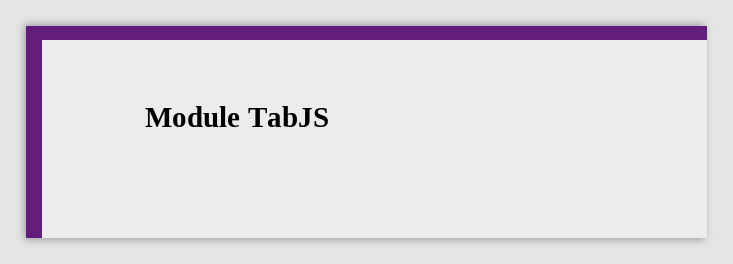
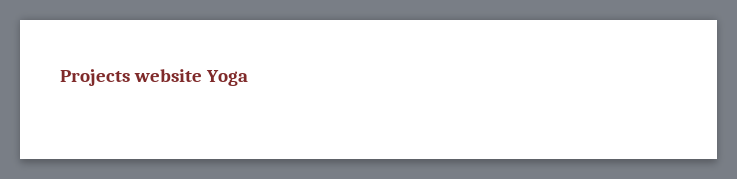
[145,106,329,127] Module TabJS -> [60,69,248,86] Projects website Yoga

